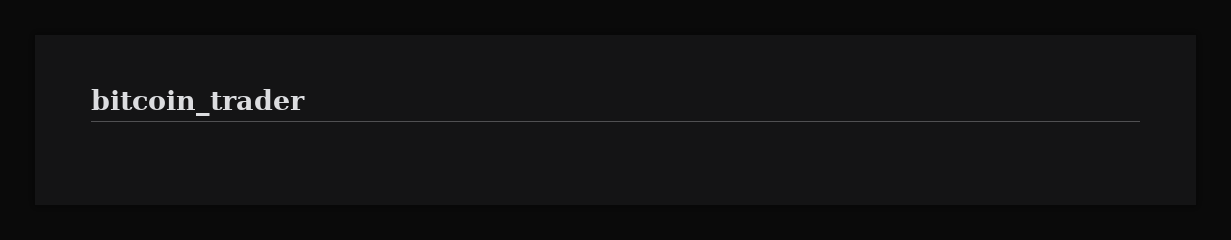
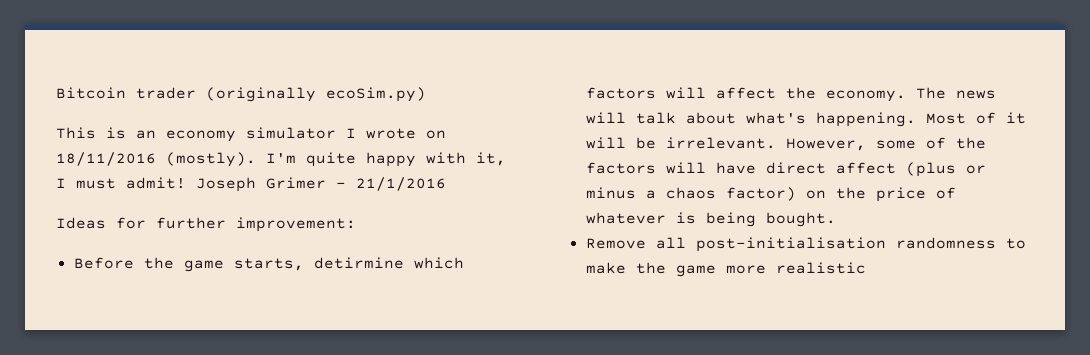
[91,89,305,116] bitcoin_trader -> [56,87,426,102] [56,127,446,142] [56,152,506,167] [56,177,446,192] [56,217,356,232] [73,257,464,272] [585,87,996,102] [585,112,1026,127] [585,137,986,151] [585,162,986,177] [585,187,956,202] [585,212,836,227] [585,237,1026,252] [585,262,866,277] Bitcoin trader (originally ecoSim.py) // This is an economy simulator I wrote on 18/11/2016 (mostly). I'm quite happy with it, I must admit! Joseph Grimer - 21/1/2016 // Ideas for further improvement: // Before the game starts, detirmine which factors will affect the economy. The news will talk about what's happening. Most of it will be irrelevant. However, some of the factors will have direct affect (plus or minus a chaos factor) on the price of whatever is being bought. // Remove all post-initialisation randomness to make the game more realistic

